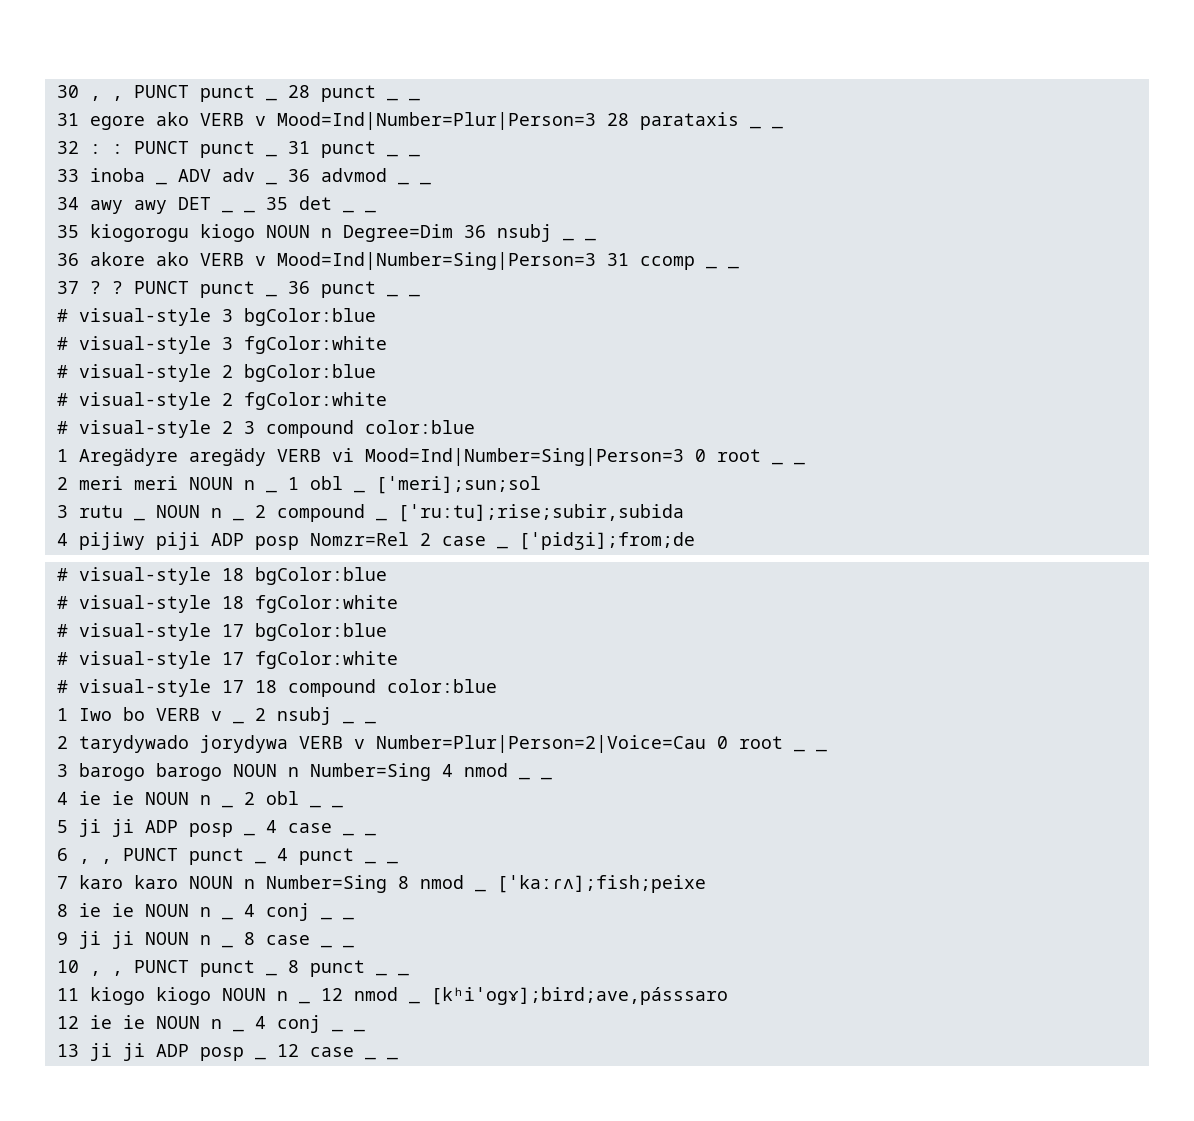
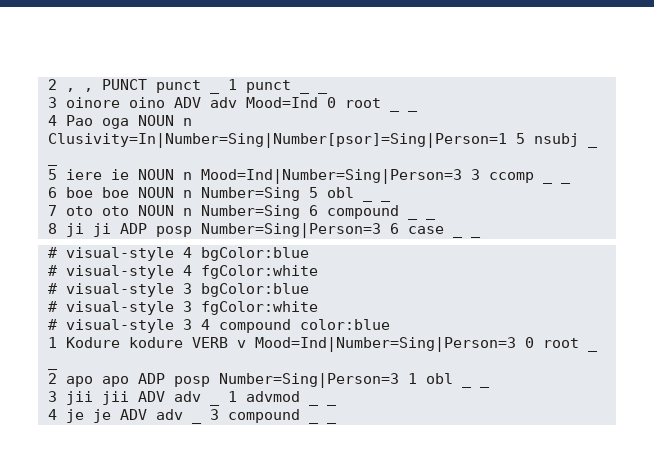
[57,85,277,102] [288,85,420,102] [57,112,783,130] [57,141,277,158] [288,141,420,158] [57,168,145,182] [156,182,167,185] [178,168,255,182] [266,182,277,185] [288,168,387,182] [398,182,431,185] [57,197,211,214] [222,210,255,213] [266,196,332,210] [343,210,376,213] [57,224,596,242] [57,252,739,270] [57,281,277,298] [288,281,420,298] 30 , , PUNCT punct _ 28 punct _ _ // 31 egore ako VERB v Mood=Ind|Number=Plur|Person=3 28 parataxis _ _ // 32 : : PUNCT punct _ 31 punct _ _ // 33 inoba _ ADV adv _ 36 advmod _ _ // 34 awy awy DET _ _ 35 det _ _ // 35 kiogorogu kiogo NOUN n Degree=Dim 36 nsubj _ _ // 36 akore ako VERB v Mood=Ind|Number=Sing|Person=3 31 ccomp _ _ // 37 ? ? PUNCT punct _ 36 punct _ _ -> [48,79,221,94] [228,79,329,94] [48,97,382,108] [390,108,419,112] [48,115,193,129] [48,133,599,148] [48,162,59,166] [48,169,572,184] [48,187,355,201] [363,198,392,202] [48,205,437,220] [48,223,445,238] [453,234,482,238] [48,247,310,261] [48,265,319,279] 2 , , PUNCT punct _ 1 punct _ _ // 3 oinore oino ADV adv Mood=Ind 0 root _ _ // 4 Pao oga NOUN n Clusivity=In|Number=Sing|Number[psor]=Sing|Person=1 5 nsubj _ _ // 5 iere ie NOUN n Mood=Ind|Number=Sing|Person=3 3 ccomp _ _ // 6 boe boe NOUN n Number=Sing 5 obl _ _ // 7 oto oto NOUN n Number=Sing 6 compound _ _ // 8 ji ji ADP posp Number=Sing|Person=3 6 case _ _ // # visual-style 4 bgColor:blue // # visual-style 4 fgColor:white
[222,364,376,382] [57,392,387,410] [57,420,475,438] [57,448,354,466] 2 bgColor:blue // # visual-style 2 fgColor:white // # visual-style 2 3 compound color:blue // 1 Aregädyre aregädy VERB vi -> [183,319,391,333] [48,337,247,348] 3 4 compound color:blue // 1 Kodure kodure VERB v
[79,476,255,490] [266,490,277,493] [288,476,343,490] [354,476,541,494] [57,505,123,518] [134,518,145,521] [156,505,222,518] [233,518,244,521] [255,504,684,522] [57,532,486,550] [497,532,695,550] [57,567,387,585] [57,595,398,613] [57,623,387,641] [57,651,398,669] [57,679,497,697] [57,707,222,721] [233,721,244,724] [255,707,376,725] [57,735,783,753] [794,749,827,752] [57,763,508,781] [519,777,552,780] [57,791,211,805] [222,805,233,808] [244,791,299,805] [310,805,343,808] [57,819,255,837] [266,820,332,833] [343,833,376,836] [57,848,266,865] [277,848,398,865] [57,875,464,893] [475,875,706,893] [57,903,211,917] [222,917,233,920] [244,903,354,921] [57,931,211,949] [222,945,233,948] [244,932,310,945] [321,945,354,948] [57,960,277,977] [288,960,409,977] [57,987,288,1005] [299,1001,310,1004] [321,987,398,1001] [409,987,728,1005] [57,1015,222,1029] [233,1029,244,1032] [255,1015,365,1033] [57,1043,266,1061] [277,1044,354,1057] meri meri NOUN n _ 1 obl _ [ˈmeri];sun;sol // 3 rutu _ NOUN n _ 2 compound _ [ˈru:tu];rise;subir,subida // 4 pijiwy piji ADP posp Nomzr=Rel 2 case _ [ˈpidʒi];from;de // # visual-style 18 bgColor:blue // # visual-style 18 fgColor:white // # visual-style 17 bgColor:blue // # visual-style 17 fgColor:white // # visual-style 17 18 compound color:blue // 1 Iwo bo VERB v _ 2 nsubj _ _ // 2 tarydywado jorydywa VERB v Number=Plur|Person=2|Voice=Cau 0 root _ _ // 3 barogo barogo NOUN n Number=Sing 4 nmod _ _ // 4 ie ie NOUN n _ 2 obl _ _ // 5 ji ji ADP posp _ 4 case _ _ // 6 , , PUNCT punct _ 4 punct _ _ // 7 karo karo NOUN n Number=Sing 8 nmod _ [ˈkaːɾʌ];fish;peixe // 8 ie ie NOUN n _ 4 conj _ _ // 9 ji ji NOUN n _ 8 case _ _ // 10 , , PUNCT punct _ 8 punct _ _ // 11 kiogo kiogo NOUN n _ 12 nmod _ [kʰiˈoɡɤ];bird;ave,pásssaro // 12 ie ie NOUN n _ 4 conj _ _ // 13 ji ji ADP posp _ 12 case -> [66,373,454,388] [462,384,491,388] [48,391,202,405] [210,402,221,406] [228,391,301,402] [309,402,338,406] [48,409,184,423] [192,420,203,424] [210,409,301,423] apo apo ADP posp Number=Sing|Person=3 1 obl _ _ // 3 jii jii ADV adv _ 1 advmod _ _ // 4 je je ADV adv _ 3 compound

